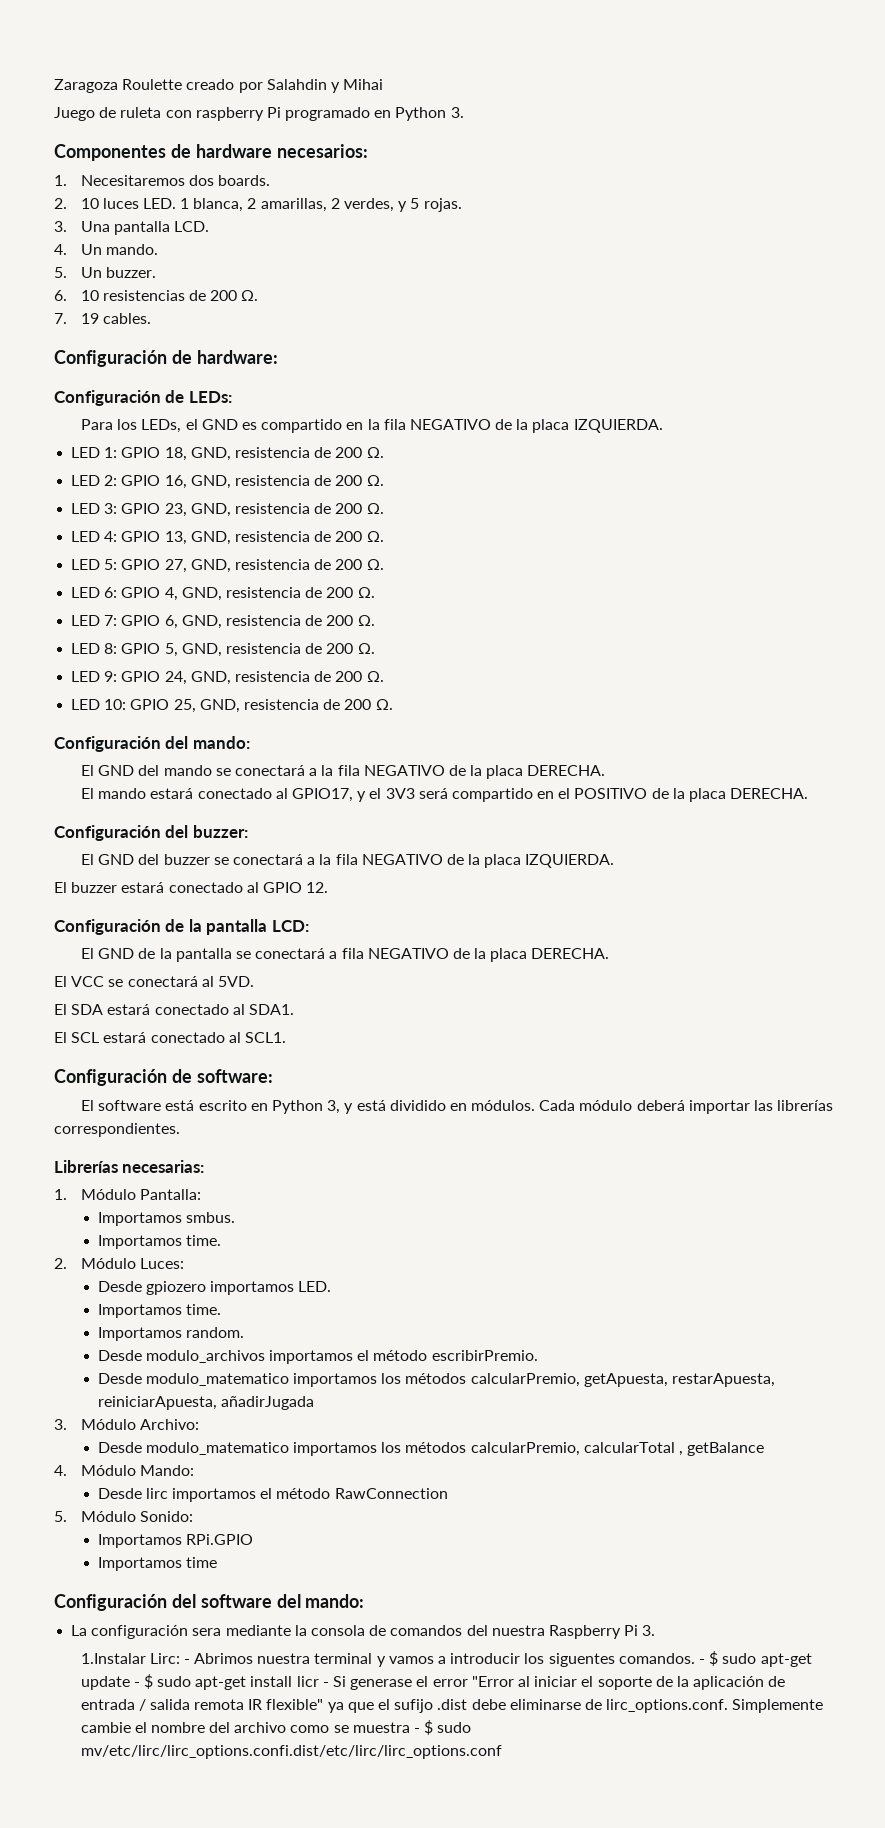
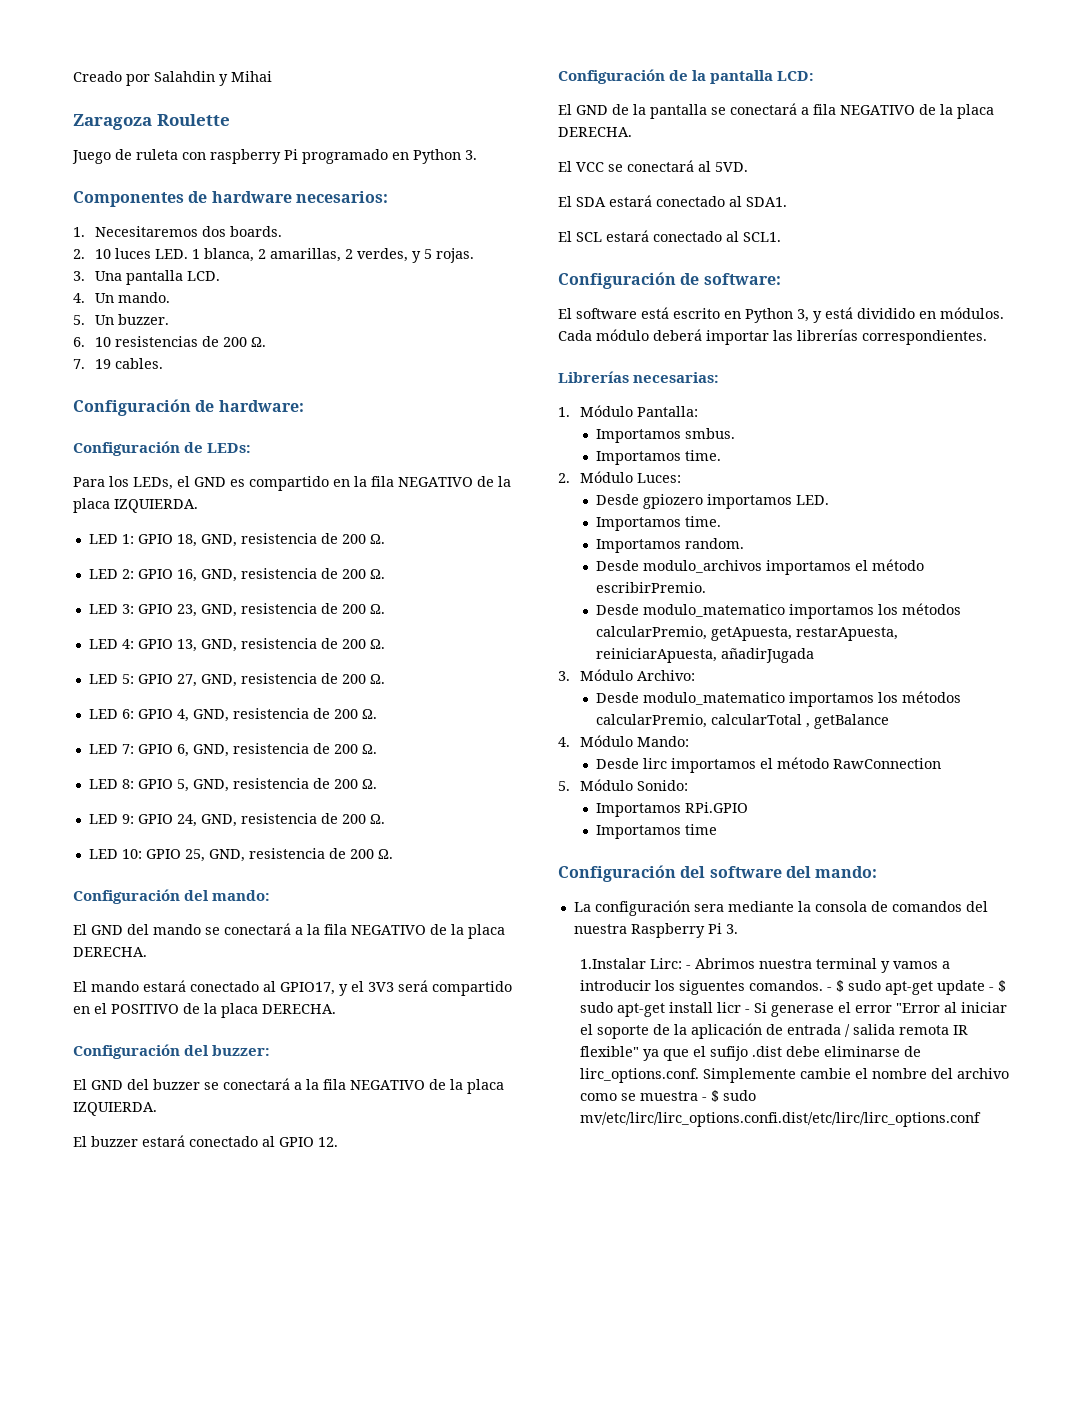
[54,79,235,93] Zaragoza Roulette creado -> [73,71,122,82] Creado
(384, 84) none -> [73,114,230,130] // Zaragoza Roulette

